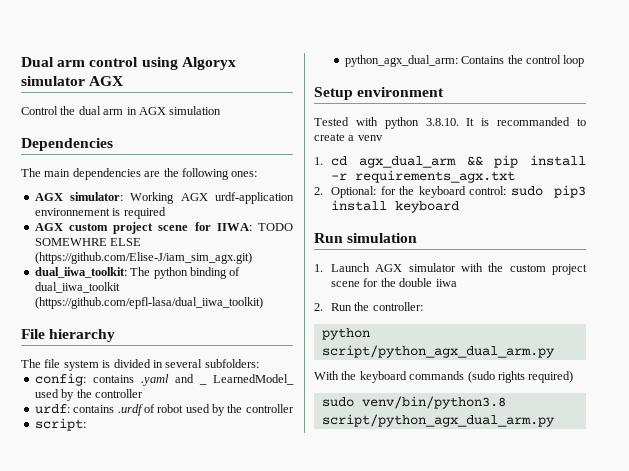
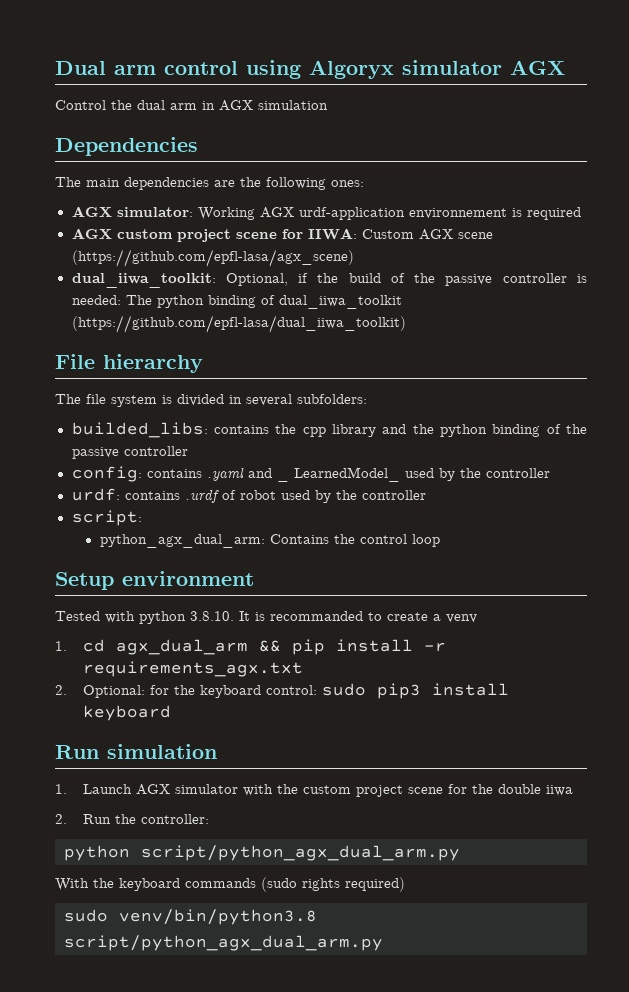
[258,223,294,231] [34,238,142,246] [34,252,252,264] [34,267,127,278] TODO SOMEWHRE ELSE (https://github.com/Elise-J/iam_sim_agx.git) // dual_iiwa_toolkit: -> [361,229,493,240] [71,249,354,267] [71,273,587,288] [71,295,121,305] Custom AGX scene (https://github.com/epfl-lasa/agx_scene) // dual_iiwa_toolkit: Optional, if the build of the passive controller is needed:
(259, 363) none -> [71,422,588,438] [71,446,188,459] // builded_libs: contains the cpp library and the python binding of the passive controller

